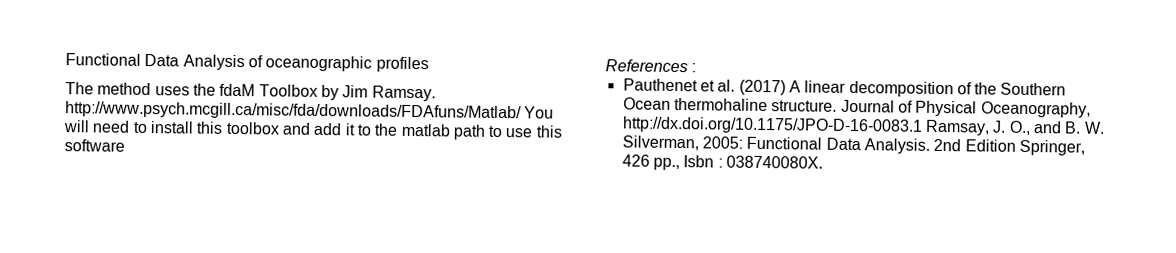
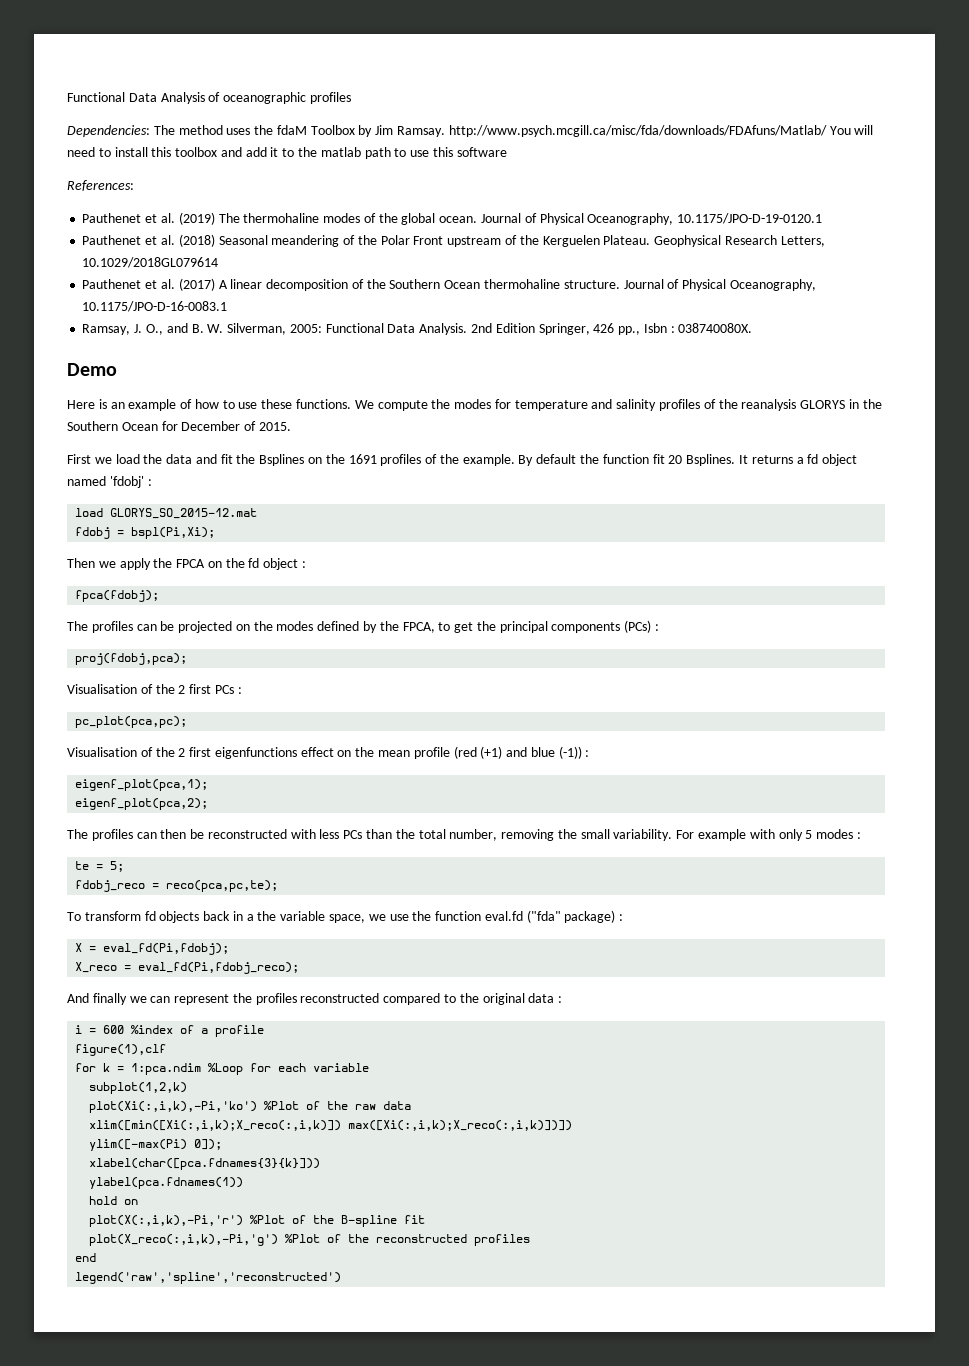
(429, 64) none -> [67,125,150,137] Dependencies:
[605,59,697,73] References : -> [67,180,134,191] [82,212,823,225] [82,234,825,247] [82,257,219,268] References: // Pauthenet et al. (2019) The thermohaline modes of the global ocean. Journal of Physical Oceanography, 10.1175/JPO-D-19-0120.1 // Pauthenet et al. (2018) Seasonal meandering of the Polar Front upstream of the Kerguelen Plateau. Geophysical Research Letters, 10.1029/2018GL079614
[621,116,923,135] http://dx.doi.org/10.1175/JPO-D-16-0083.1 -> [82,301,228,312] 10.1175/JPO-D-16-0083.1 //
(823, 162) none -> [67,363,117,376] [67,399,882,411] [67,421,291,431] [67,454,858,466] [67,476,152,488] [75,508,258,519] [75,527,216,539] [67,558,307,570] [75,590,160,602] [67,620,660,633] [75,653,188,665] [67,684,242,694] [75,716,188,728] [67,746,590,759] [75,779,209,791] [75,798,209,810] [67,829,861,841] [75,861,125,872] [75,880,279,892] [67,910,624,923] [75,943,230,955] [75,962,300,974] [67,993,563,1005] [75,1025,265,1037] [75,1044,167,1056] [75,1063,370,1075] [89,1082,188,1094] [89,1101,412,1113] [89,1120,573,1131] [89,1139,223,1151] [89,1158,321,1170] [89,1177,244,1189] [89,1196,139,1205] [89,1215,426,1227] [89,1234,531,1246] [75,1253,97,1262] [75,1272,342,1284] // Demo // Here is an example of how to use these functions. We compute the modes for temperature and salinity profiles of the reanalysis GLORYS in the Southern Ocean for December of 2015. // First we load the data and fit the Bsplines on the 1691 profiles of the example. By default the function fit 20 Bsplines. It returns a fd object named 'fdobj' : // load GLORYS_SO_2015-12.mat // fdobj = bspl(Pi,Xi); // Then we apply the FPCA on the fd object : // fpca(fdobj); // The profiles can be projected on the modes defined by the FPCA, to get the principal components (PCs) : // proj(fdobj,pca); // Visualisation of the 2 first PCs : // pc_plot(pca,pc); // Visualisation of the 2 first eigenfunctions effect on the mean profile (red (+1) and blue (-1)) : // eigenf_plot(pca,1); // eigenf_plot(pca,2); // The profiles can then be reconstructed with less PCs than the total number, removing the small variability. For example with only 5 modes : // te = 5; // fdobj_reco = reco(pca,pc,te); // To transform fd objects back in a the variable space, we use the function eval.fd ("fda" package) : // X = eval_fd(Pi,fdobj); // X_reco = eval_fd(Pi,fdobj_reco); // And finally we can represent the profiles reconstructed compared to the original data : // i = 600 %index of a profile // figure(1),clf // for k = 1:pca.ndim %Loop for each variable // subplot(1,2,k) // plot(Xi(:,i,k),-Pi,'ko') %Plot of the raw data // xlim([min([Xi(:,i,k);X_reco(:,i,k)]) max([Xi(:,i,k);X_reco(:,i,k)])]) // ylim([-max(Pi) 0]); // xlabel(char([pca.fdnames{3}{k}])) // ylabel(pca.fdnames(1)) // hold on // plot(X(:,i,k),-Pi,'r') %Plot of the B-spline fit // plot(X_reco(:,i,k),-Pi,'g') %Plot of the reconstructed profiles // end // legend('raw','spline','reconstructed')

